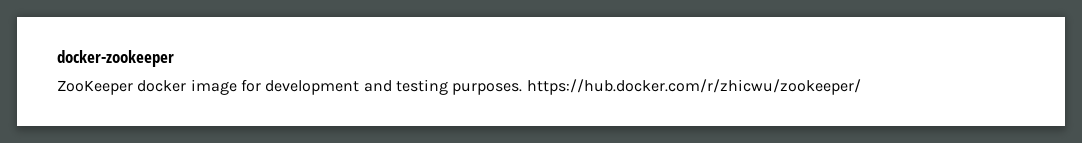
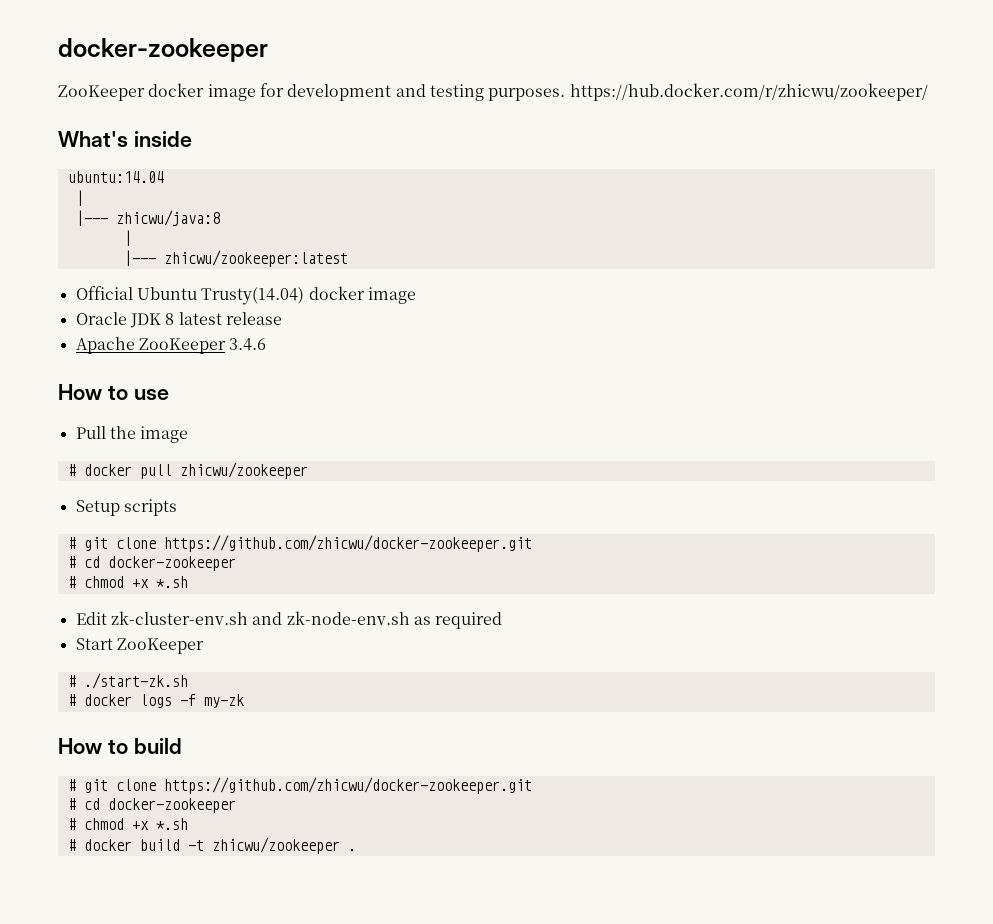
(861, 87) none -> [58,131,192,147] [67,171,164,183] [75,190,84,206] [75,210,220,226] [123,230,132,246] [123,250,348,267] [75,286,416,305] [75,312,282,328] [75,337,267,354] [58,384,169,400] [75,426,189,443] [67,462,308,479] [75,499,177,516] [67,535,532,552] [67,556,236,571] [67,576,188,588] [75,611,503,629] [75,638,204,654] [67,673,188,689] [67,694,244,708] [58,738,182,754] [67,777,532,794] [67,798,236,813] [67,818,188,830] [67,837,356,854] // What's inside // ubuntu:14.04 // | // |--- zhicwu/java:8 // | // |--- zhicwu/zookeeper:latest // Official Ubuntu Trusty(14.04) docker image // Oracle JDK 8 latest release // Apache ZooKeeper 3.4.6 // How to use // Pull the image // # docker pull zhicwu/zookeeper // Setup scripts // # git clone https://github.com/zhicwu/docker-zookeeper.git // # cd docker-zookeeper // # chmod +x *.sh // Edit zk-cluster-env.sh and zk-node-env.sh as required // Start ZooKeeper // # ./start-zk.sh // # docker logs -f my-zk // How to build // # git clone https://github.com/zhicwu/docker-zookeeper.git // # cd docker-zookeeper // # chmod +x *.sh // # docker build -t zhicwu/zookeeper .

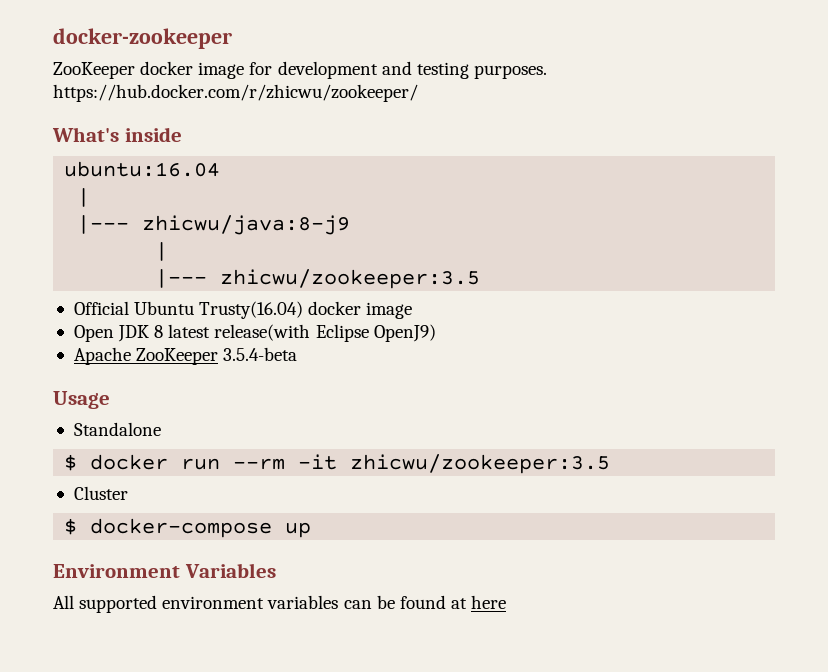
[67,171,164,183] [75,190,84,206] [75,210,220,226] [123,230,132,246] [123,250,348,267] ubuntu:14.04 // | // |--- zhicwu/java:8 // | // |--- zhicwu/zookeeper:latest -> [64,161,221,177] [77,188,91,207] [77,215,351,235] [155,242,169,261] [155,269,481,289] ubuntu:16.04 // | // |--- zhicwu/java:8-j9 // | // |--- zhicwu/zookeeper:3.5
[201,287,305,305] Trusty(14.04) -> [199,301,304,319] Trusty(16.04)
[75,312,127,325] Oracle -> [73,325,114,342] Open
[225,312,282,325] release -> [214,324,436,342] release(with Eclipse OpenJ9)
[229,338,267,351] [58,384,169,400] [75,426,189,443] [67,462,308,479] [75,499,177,516] [67,535,532,552] [67,556,236,571] [67,576,188,588] [75,611,503,629] [75,638,204,654] [67,673,188,689] [67,694,244,708] [58,738,182,754] [67,777,532,794] [67,798,236,813] [67,818,188,830] [67,837,356,854] 3.4.6 // How to use // Pull the image // # docker pull zhicwu/zookeeper // Setup scripts // # git clone https://github.com/zhicwu/docker-zookeeper.git // # cd docker-zookeeper // # chmod +x *.sh // Edit zk-cluster-env.sh and zk-node-env.sh as required // Start ZooKeeper // # ./start-zk.sh // # docker logs -f my-zk // How to build // # git clone https://github.com/zhicwu/docker-zookeeper.git // # cd docker-zookeeper // # chmod +x *.sh // # docker build -t zhicwu/zookeeper . -> [223,347,298,361] [53,391,110,409] [73,422,161,436] [64,454,611,474] [73,486,128,500] [64,518,312,538] [53,563,276,578] [53,595,507,613] 3.5.4-beta // Usage // Standalone // $ docker run --rm -it zhicwu/zookeeper:3.5 // Cluster // $ docker-compose up // Environment Variables // All supported environment variables can be found at here

